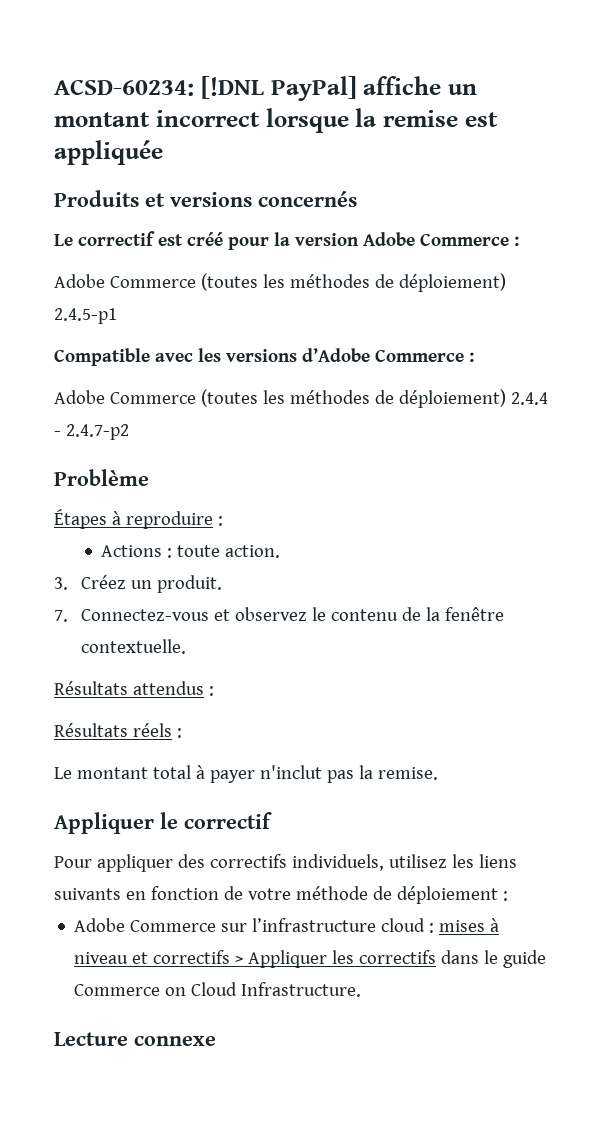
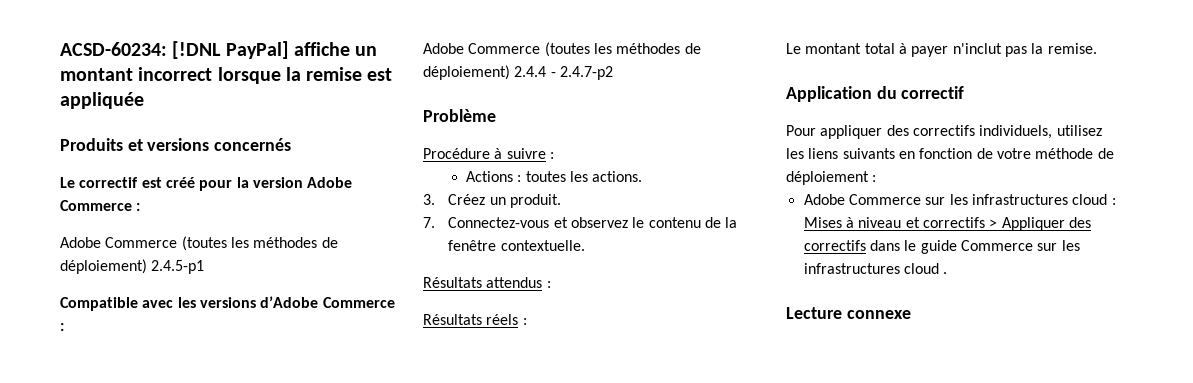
[54,509,213,529] Étapes à reproduire -> [423,148,546,159] Procédure à suivre
[177,545,281,558] toute action. -> [525,171,643,182] toutes les actions.
[54,812,178,834] Appliquer le -> [786,86,897,102] Application du
[252,918,377,932] l’infrastructure -> [949,194,1068,205] les infrastructures
[439,920,486,932] mises -> [803,217,842,228] Mises
[332,950,355,964] les -> [1068,217,1091,228] des
[165,982,362,997] on Cloud Infrastructure. -> [1037,240,1080,251] [803,263,948,274] sur les infrastructures cloud .

